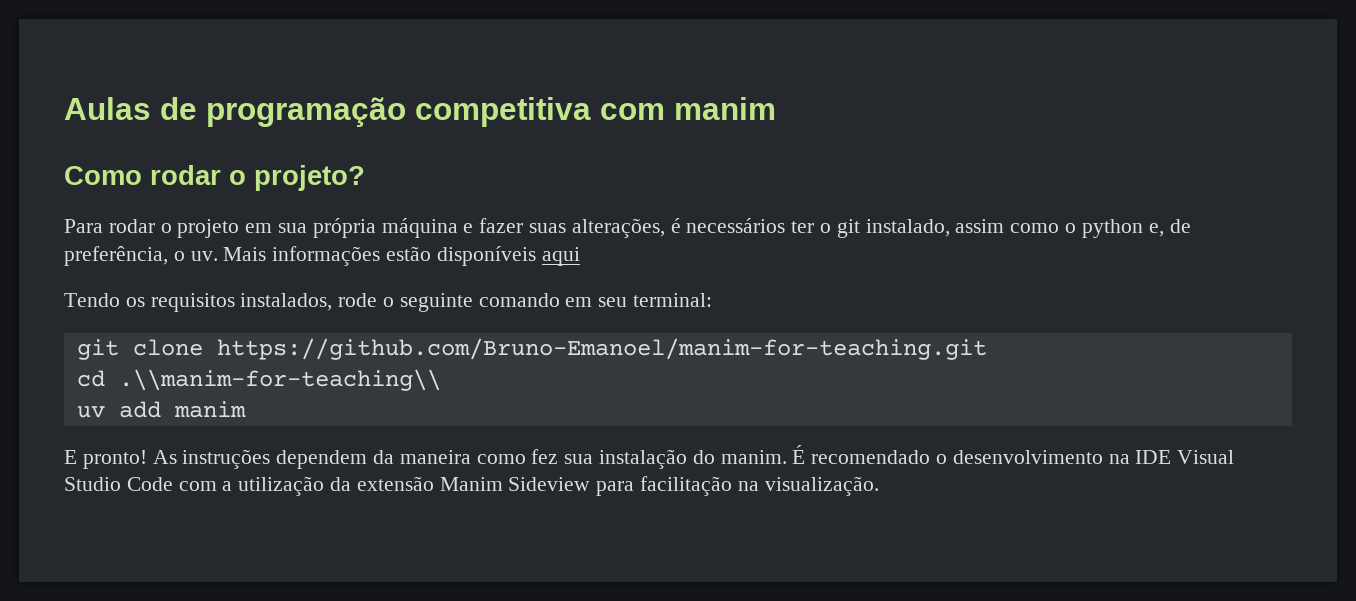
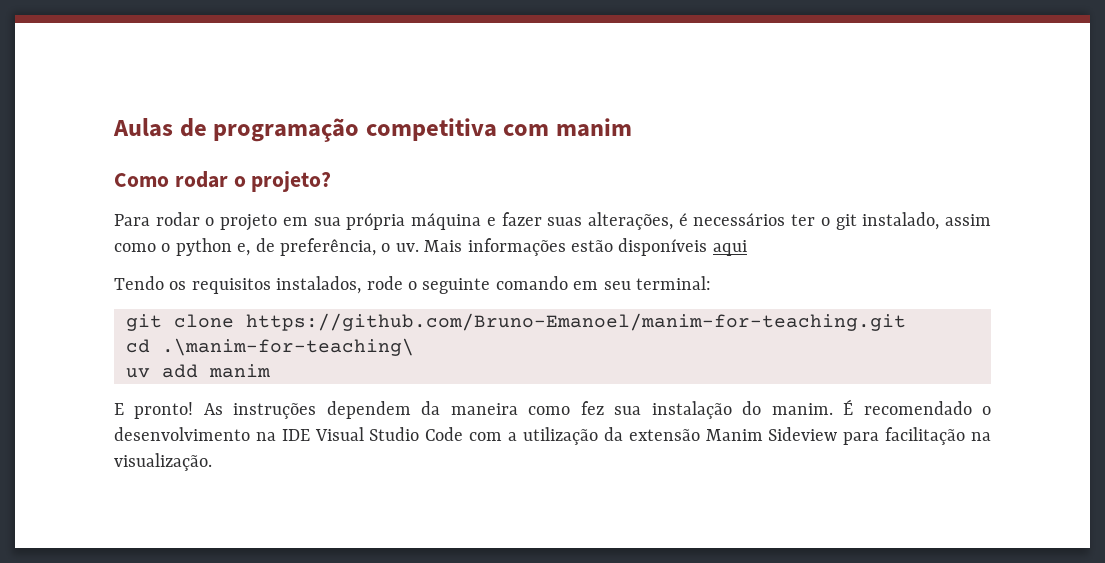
[118,369,441,391] .\\manim-for-teaching\\ -> [162,338,414,356] .\manim-for-teaching\

